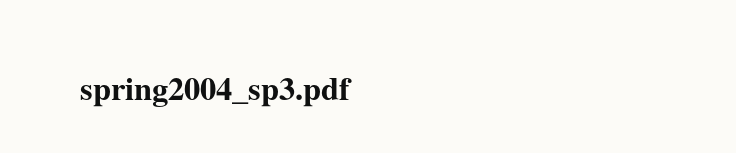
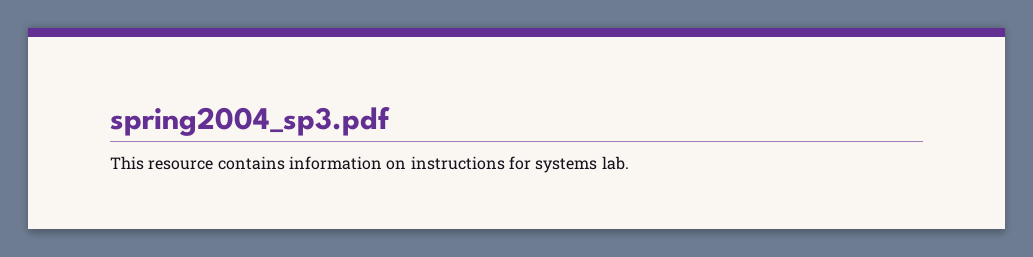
(352, 92) none -> [110,156,629,173] // This resource contains information on instructions for systems lab.

